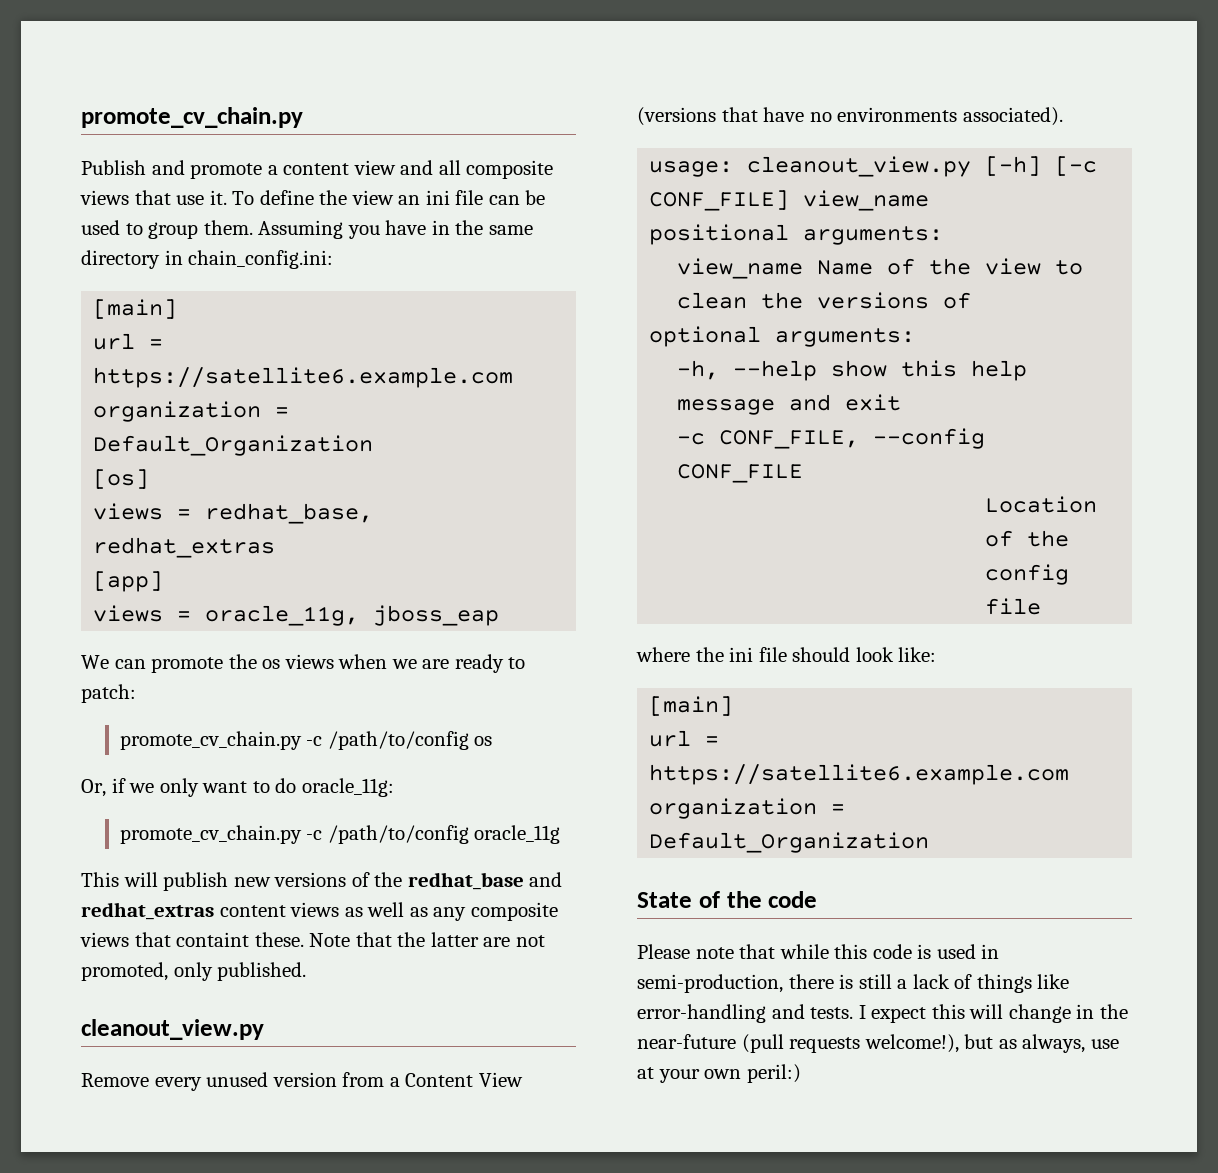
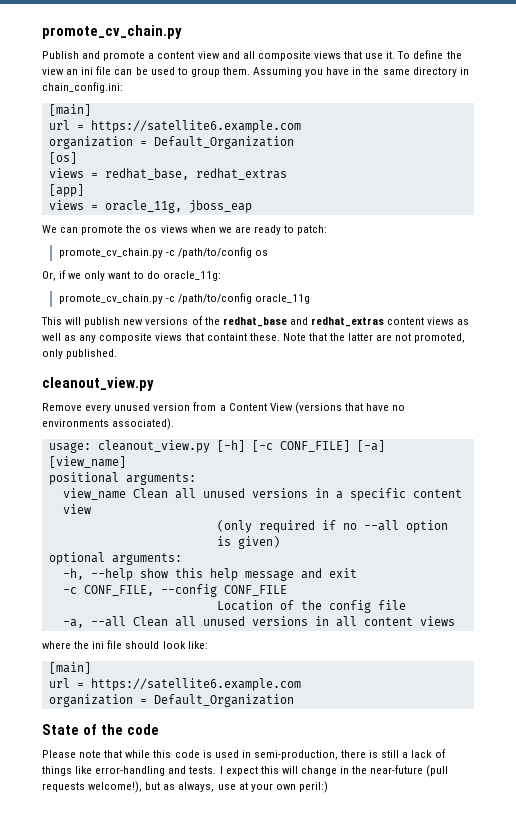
[803,190,930,211] view_name -> [356,440,385,452] [48,456,126,468] [-a] [view_name]
[817,258,1084,275] [677,292,972,309] Name of the view to clean the versions of -> [132,488,462,501] [62,504,91,514] [216,520,448,533] [216,536,280,549] Clean all unused versions in a specific content view // (only required if no --all option is given)
(1042, 606) none -> [62,616,455,628] // -a, --all Clean all unused versions in all content views

